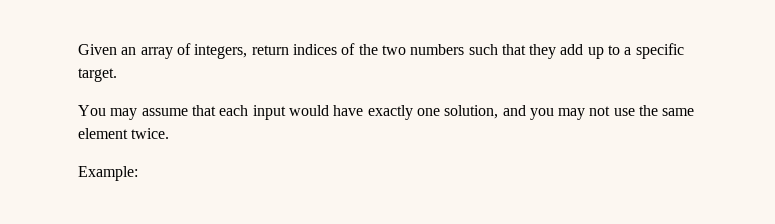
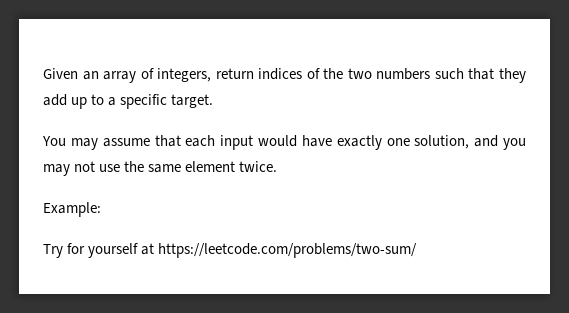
(138, 173) none -> [43,243,418,258] // Try for yourself at https://leetcode.com/problems/two-sum/

